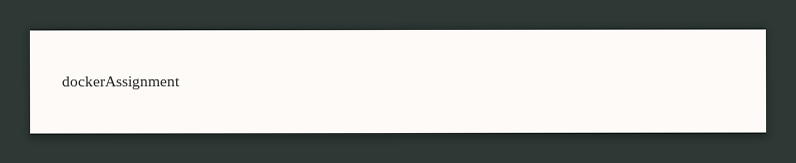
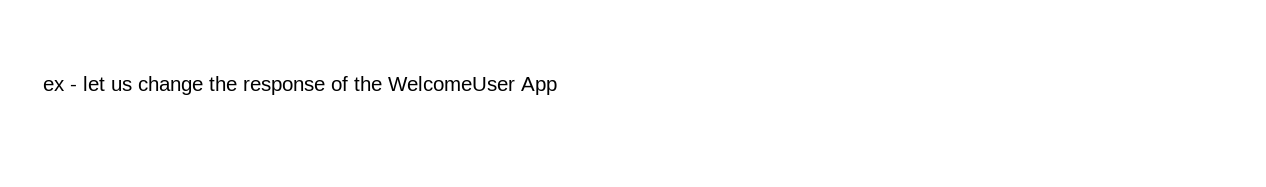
[61,76,181,90] dockerAssignment -> [43,76,557,95] ex - let us change the response of the WelcomeUser App

